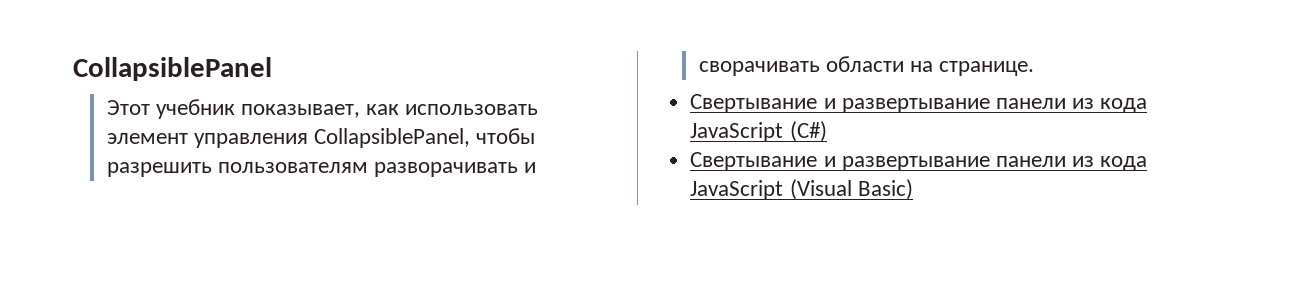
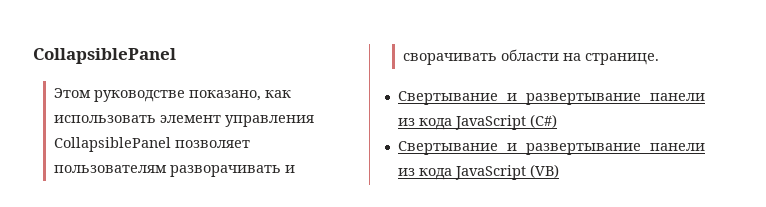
[106,99,361,119] Этот учебник показывает, -> [53,88,261,102] Этом руководстве показано,
[314,128,536,148] [106,162,212,177] CollapsiblePanel, чтобы разрешить -> [53,137,250,152] CollapsiblePanel позволяет
[789,179,913,200] (Visual Basic) -> [529,164,559,178] (VB)

